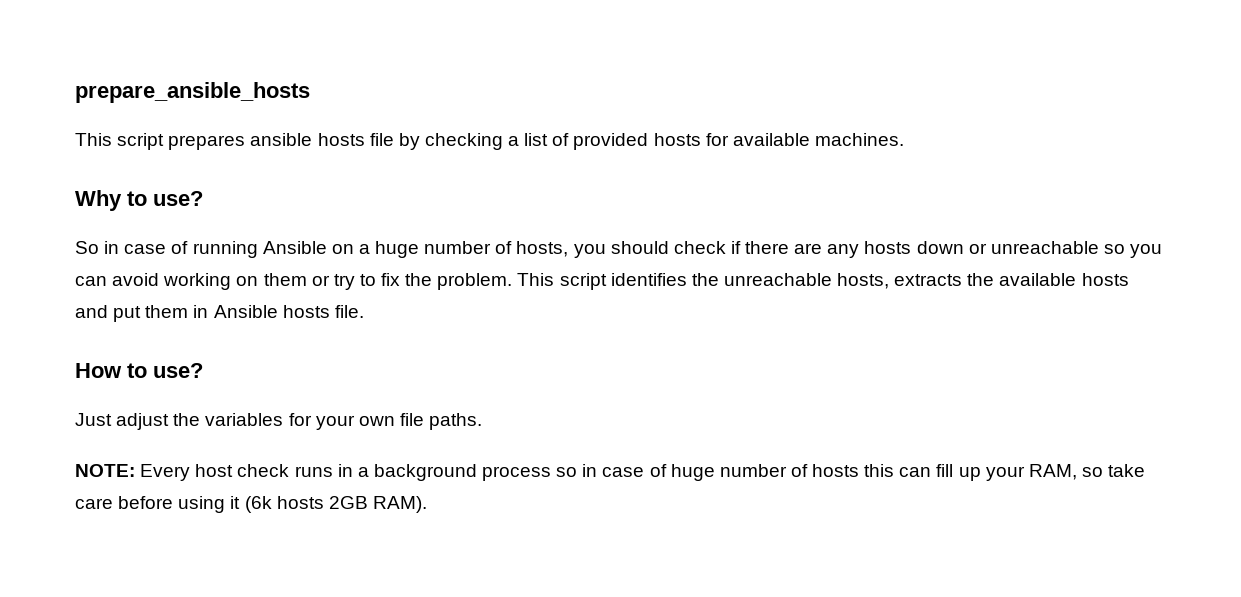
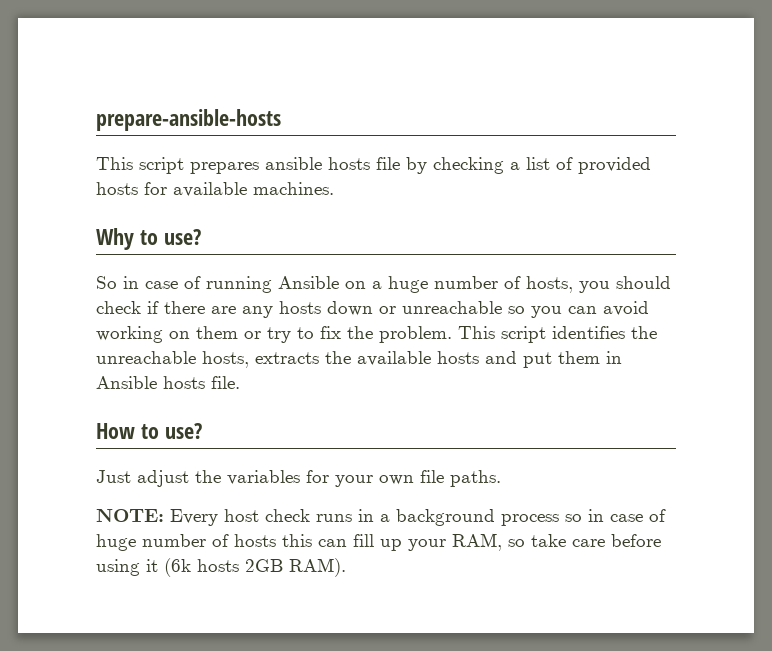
[75,82,310,103] prepare_ansible_hosts -> [96,109,281,131] prepare-ansible-hosts

